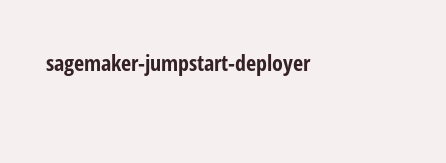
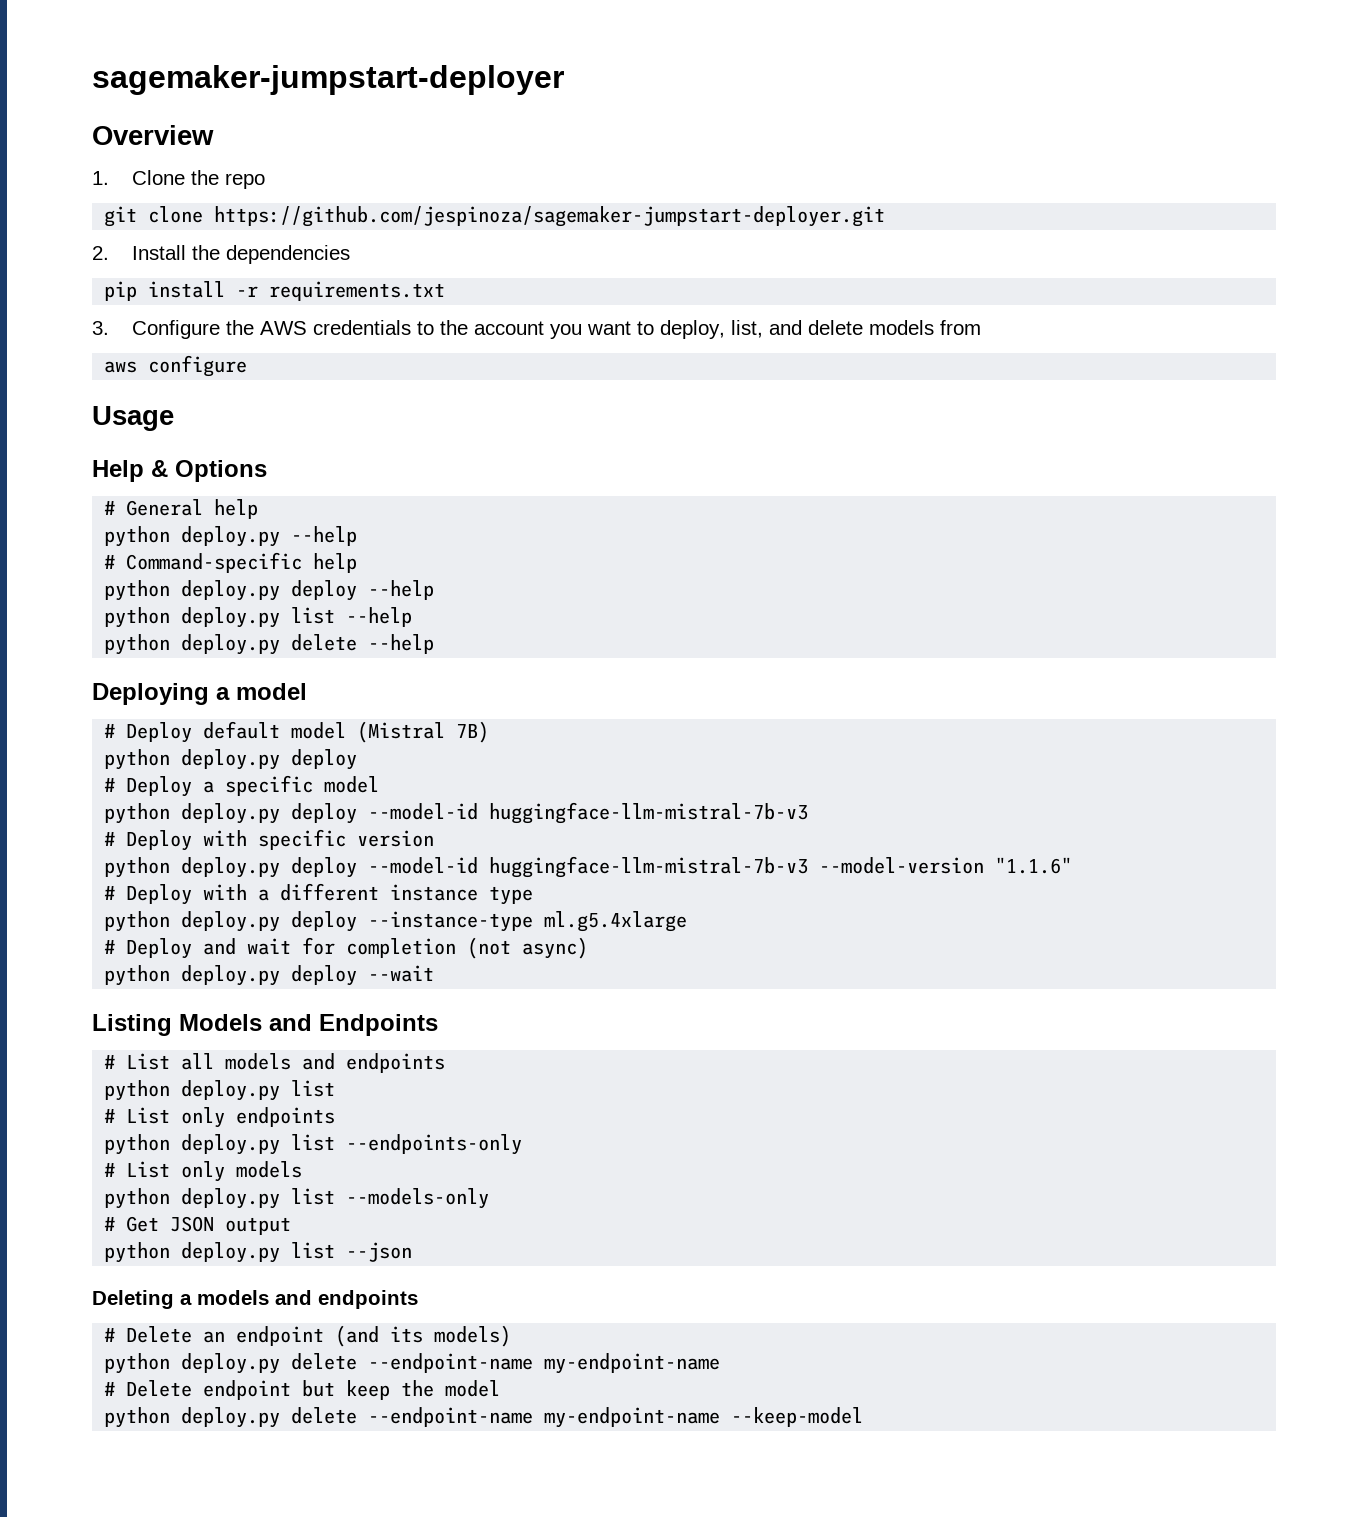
(311, 65) none -> [92,125,214,145] [92,170,266,189] [104,206,886,227] [92,245,351,264] [104,281,446,301] [92,320,982,339] [104,355,248,377] [92,406,174,431] [92,460,267,482] [104,499,259,519] [104,526,358,547] [104,552,358,573] [104,580,435,601] [104,607,413,628] [104,634,435,655] [92,683,307,705] [104,721,490,743] [104,749,358,770] [104,775,380,797] [104,802,809,824] [104,829,435,851] [104,856,1073,878] [104,883,534,905] [104,911,688,932] [104,937,589,959] [104,965,435,986] [92,1014,438,1036] [104,1053,446,1073] [104,1080,336,1101] [104,1107,336,1128] [104,1134,523,1155] [104,1161,303,1182] [104,1188,490,1209] [104,1216,292,1235] [104,1242,413,1263] [92,1290,418,1309] [104,1325,512,1347] [104,1353,721,1374] [104,1380,501,1400] [104,1407,864,1428] // Overview // 1. Clone the repo // git clone https://github.com/jespinoza/sagemaker-jumpstart-deployer.git // 2. Install the dependencies // pip install -r requirements.txt // 3. Configure the AWS credentials to the account you want to deploy, list, and delete models from // aws configure // Usage // Help & Options // # General help // python deploy.py --help // # Command-specific help // python deploy.py deploy --help // python deploy.py list --help // python deploy.py delete --help // Deploying a model // # Deploy default model (Mistral 7B) // python deploy.py deploy // # Deploy a specific model // python deploy.py deploy --model-id huggingface-llm-mistral-7b-v3 // # Deploy with specific version // python deploy.py deploy --model-id huggingface-llm-mistral-7b-v3 --model-version "1.1.6" // # Deploy with a different instance type // python deploy.py deploy --instance-type ml.g5.4xlarge // # Deploy and wait for completion (not async) // python deploy.py deploy --wait // Listing Models and Endpoints // # List all models and endpoints // python deploy.py list // # List only endpoints // python deploy.py list --endpoints-only // # List only models // python deploy.py list --models-only // # Get JSON output // python deploy.py list --json // Deleting a models and endpoints // # Delete an endpoint (and its models) // python deploy.py delete --endpoint-name my-endpoint-name // # Delete endpoint but keep the model // python deploy.py delete --endpoint-name my-endpoint-name --keep-model

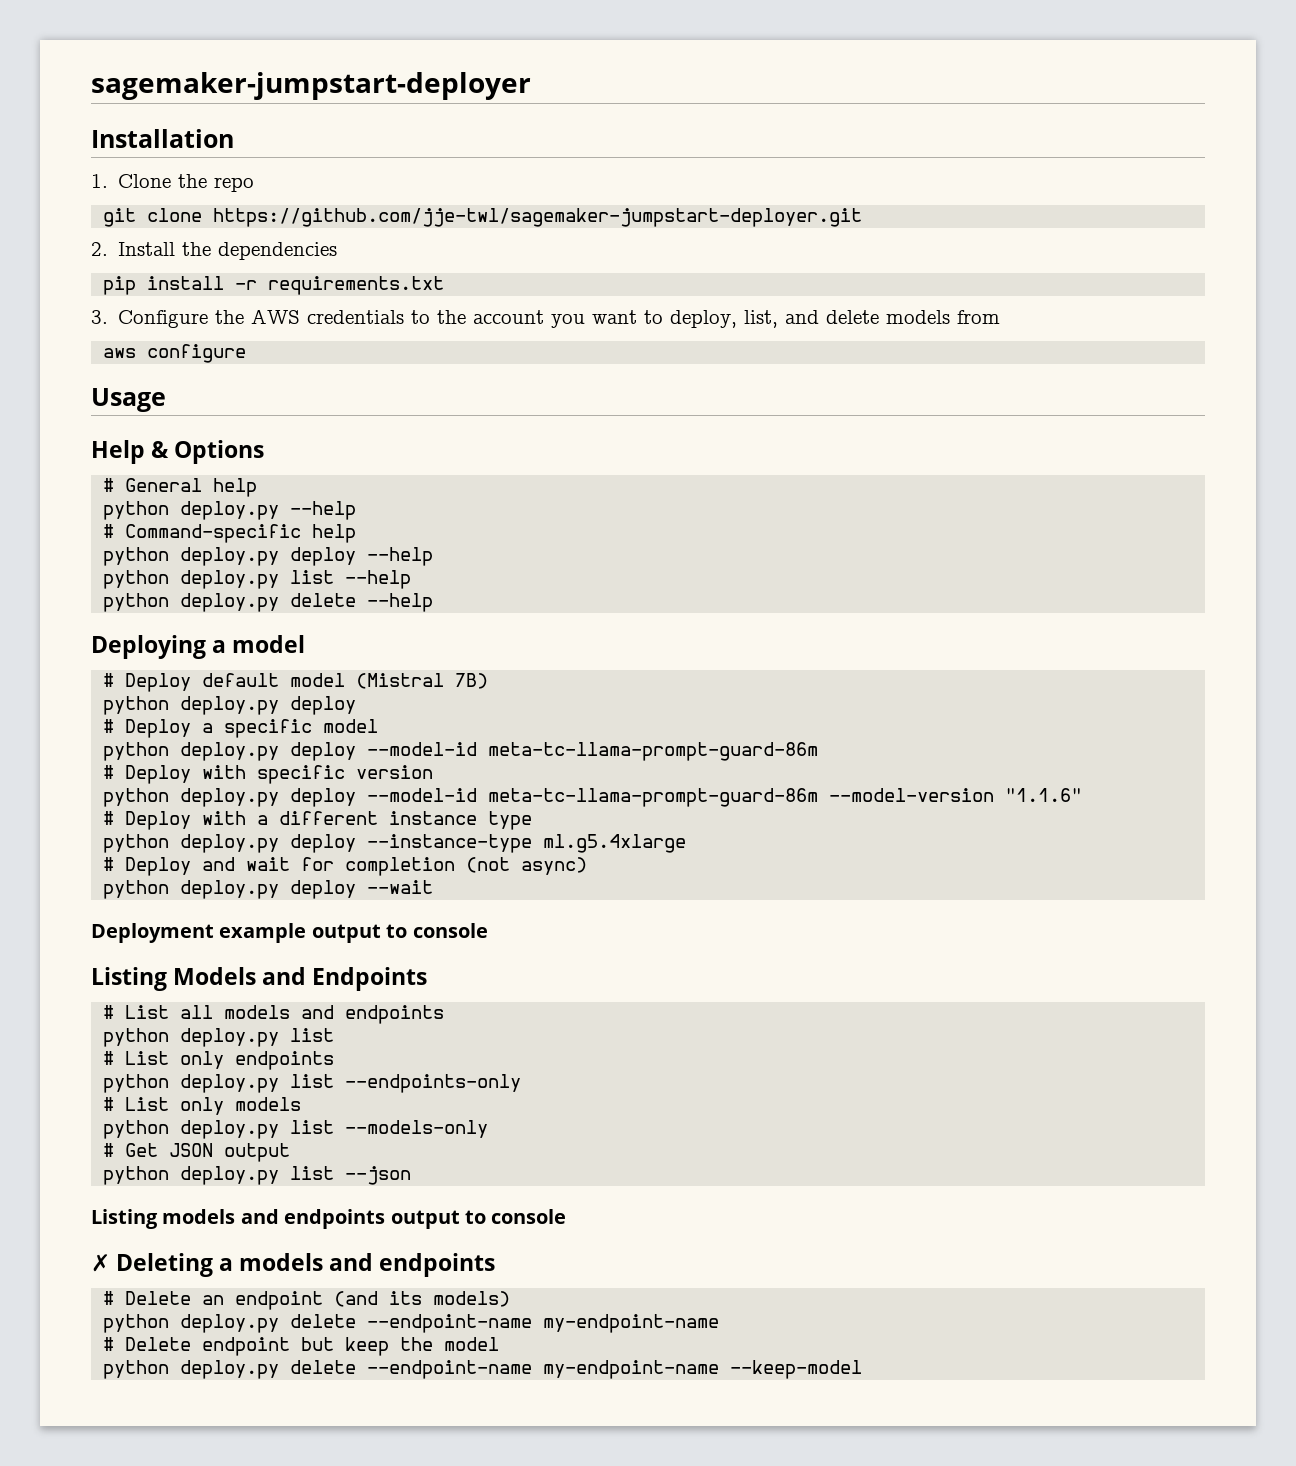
[92,125,214,145] Overview -> [91,129,234,148] Installation
[214,206,886,227] https://github.com/jespinoza/sagemaker-jumpstart-deployer.git -> [213,208,863,227] https://github.com/jje-twl/sagemaker-jumpstart-deployer.git
[489,802,809,824] huggingface-llm-mistral-7b-v3 -> [488,742,819,761] meta-tc-llama-prompt-guard-86m
[489,856,809,878] huggingface-llm-mistral-7b-v3 -> [488,788,819,807] meta-tc-llama-prompt-guard-86m
(435, 973) none -> [91,923,488,943] // Deployment example output to console
(413, 1252) none -> [91,1209,567,1229] [91,1254,110,1272] Listing models and endpoints output to console // ✗

